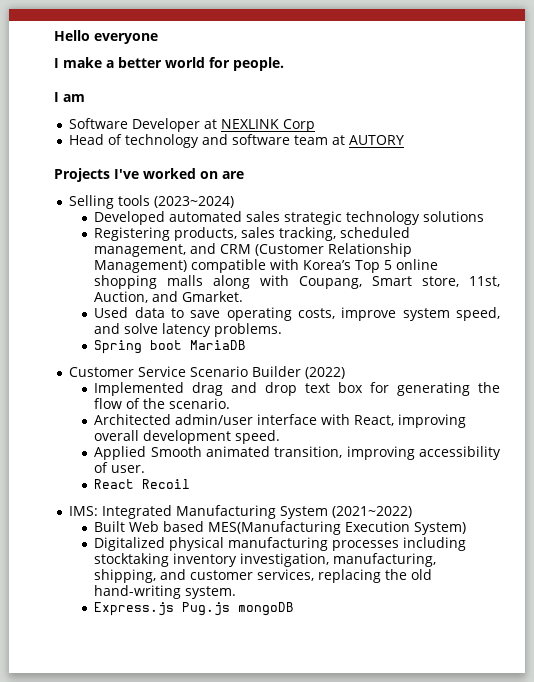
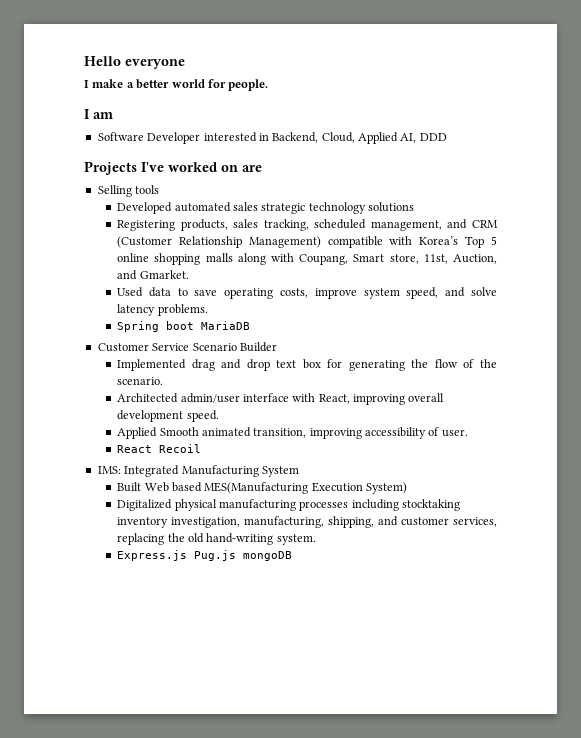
[203,119,315,132] [68,134,404,148] at NEXLINK Corp // Head of technology and software team at AUTORY -> [203,132,447,144] interested in Backend, Cloud, Applied AI, DDD
[153,196,234,208] (2023~2024) -> (160, 189) none
[304,367,345,379] (2022) -> (277, 347) none
[331,506,412,518] (2021~2022) -> (299, 471) none

